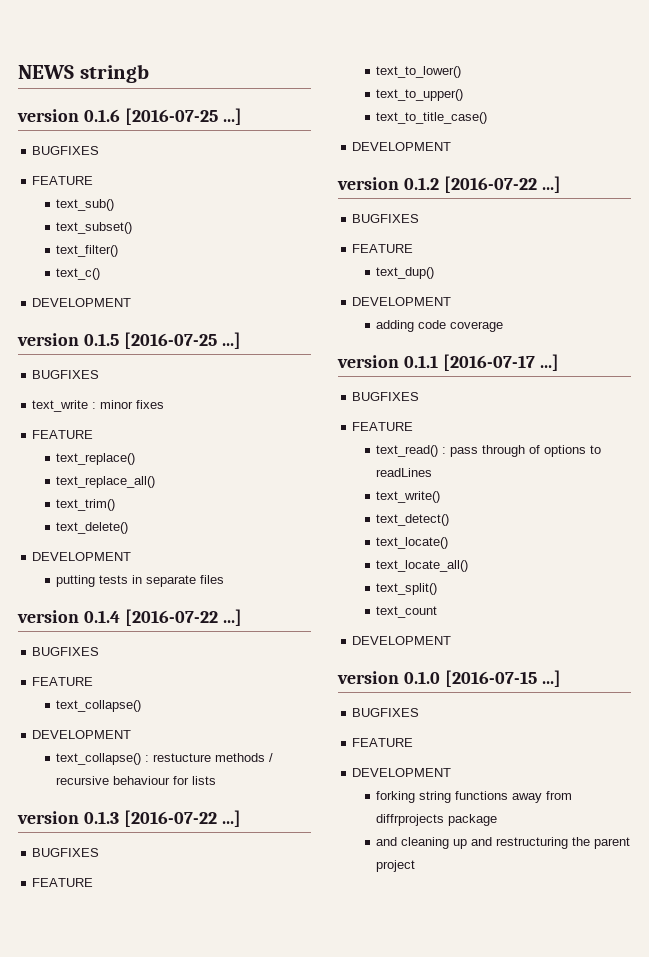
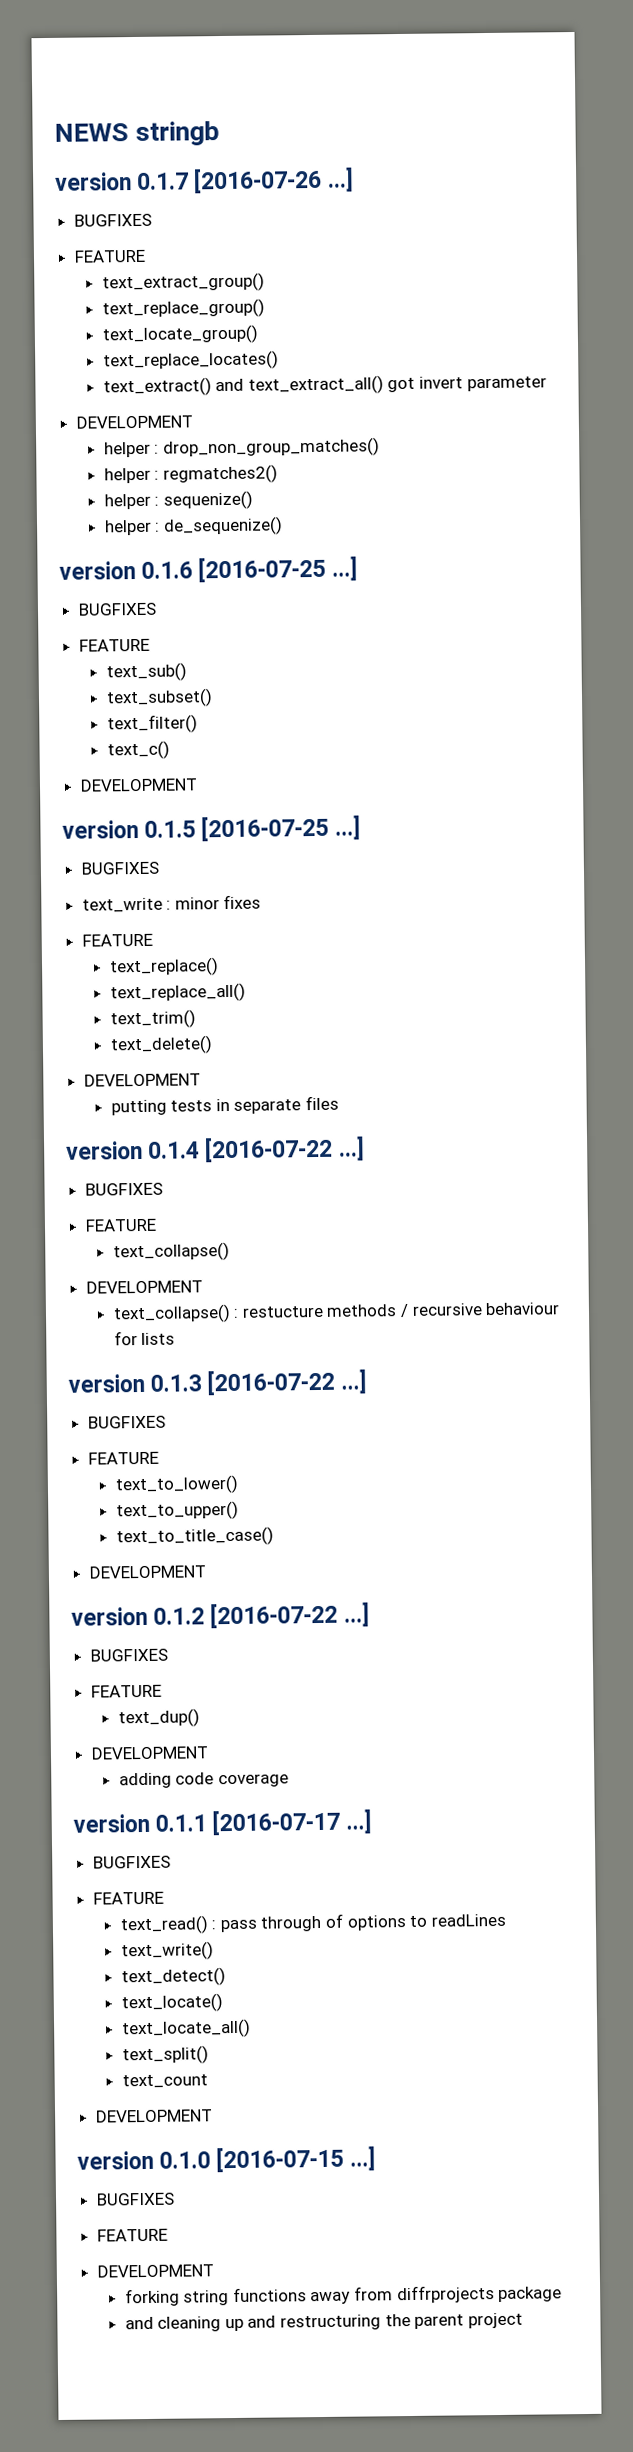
(149, 73) none -> [55,167,354,194] [73,213,152,227] [73,249,146,263] [101,272,265,293] [101,298,265,319] [101,324,258,345] [102,350,279,371] [102,375,547,397] [75,415,193,429] [103,437,380,458] [103,464,278,484] [103,490,253,510] [103,516,283,536] // version 0.1.7 [2016-07-26 ...] // BUGFIXES // FEATURE // text_extract_group() // text_replace_group() // text_locate_group() // text_replace_locates() // text_extract() and text_extract_all() got invert parameter // DEVELOPMENT // helper : drop_non_group_matches() // helper : regmatches2() // helper : sequenize() // helper : de_sequenize()

